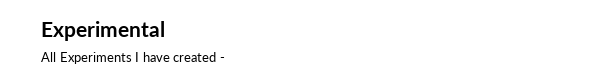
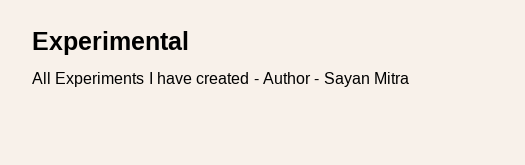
(225, 59) none -> [262,72,409,87] Author - Sayan Mitra

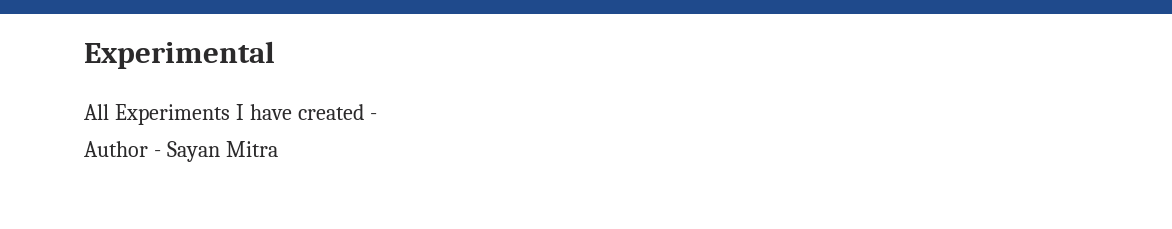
(259, 81) none -> (377, 116) //

